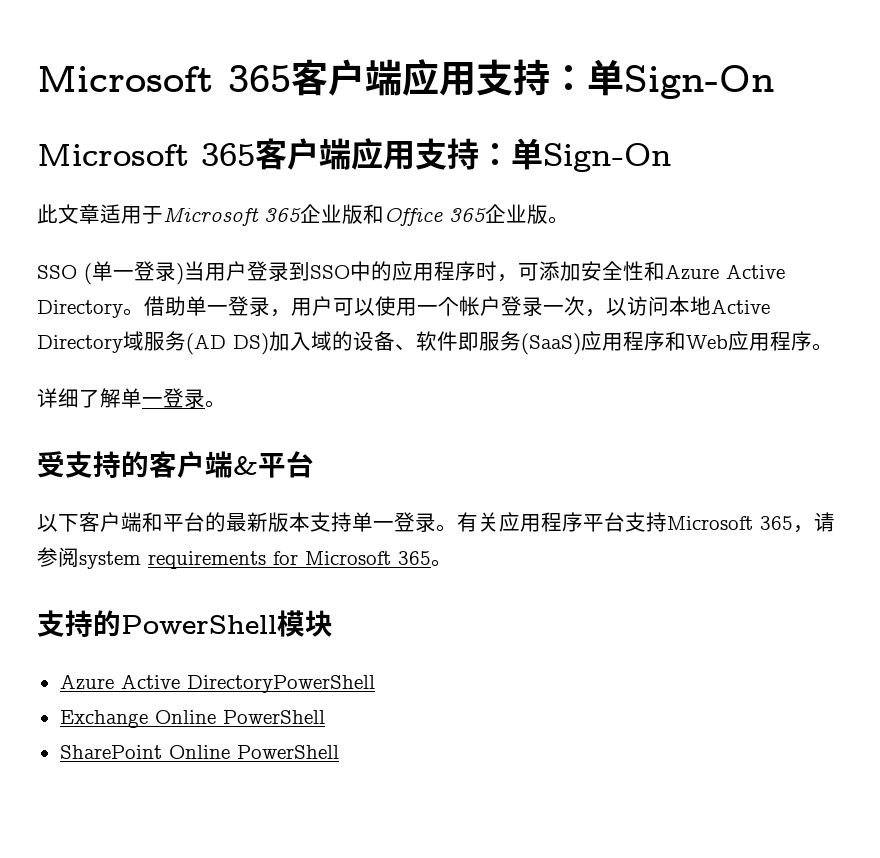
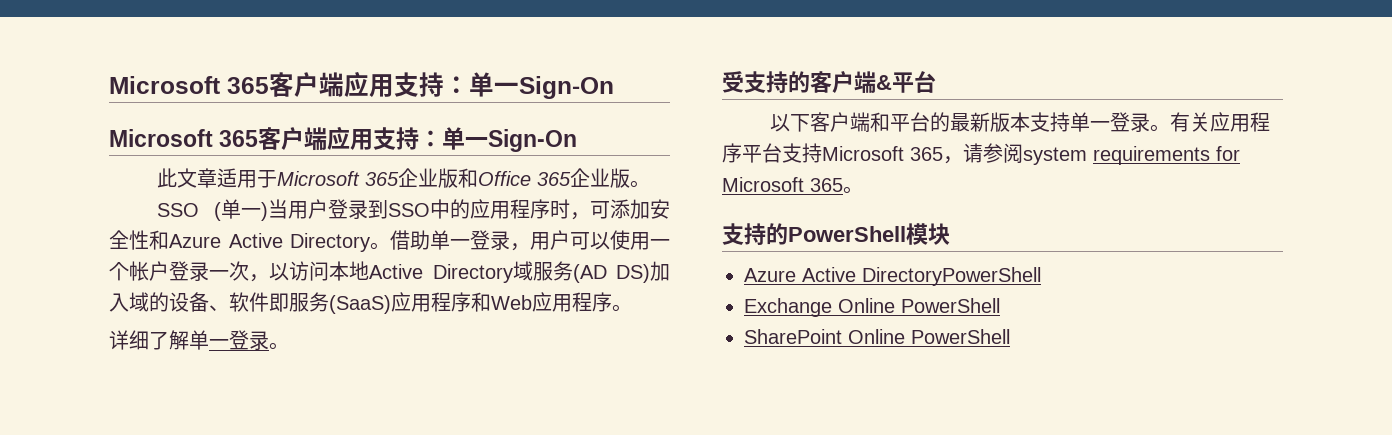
[37,59,624,96] Microsoft 365客户端应用支持：单 -> [109,71,519,97] Microsoft 365客户端应用支持：单一
(543, 154) none -> [465,137,489,147] 一
[134,261,176,281] 登录 -> (261, 212) none

